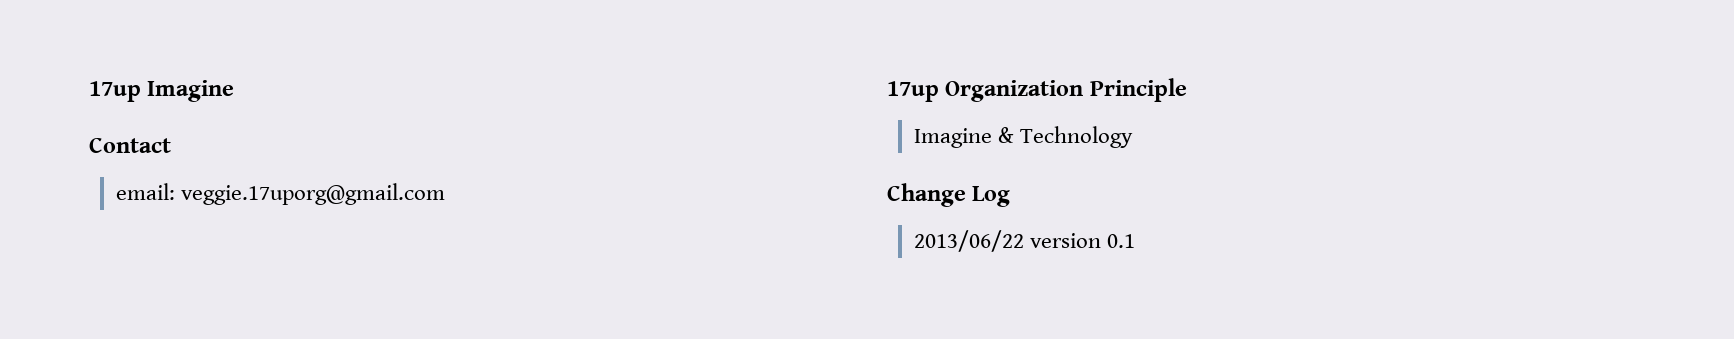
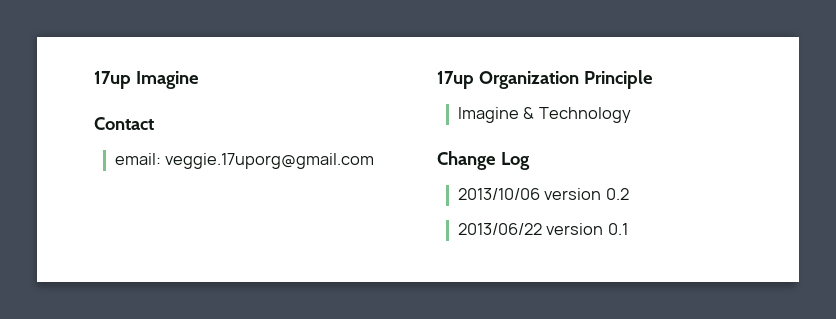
(1011, 196) none -> [457,188,629,200] // 2013/10/06 version 0.2

